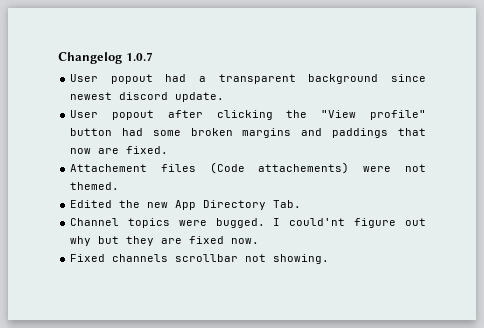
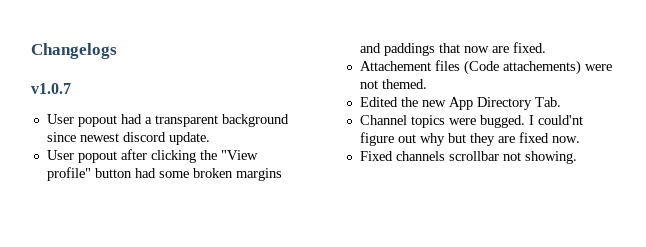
[58,52,153,64] Changelog 1.0.7 -> [31,43,117,59] [31,83,71,94] Changelogs // v1.0.7

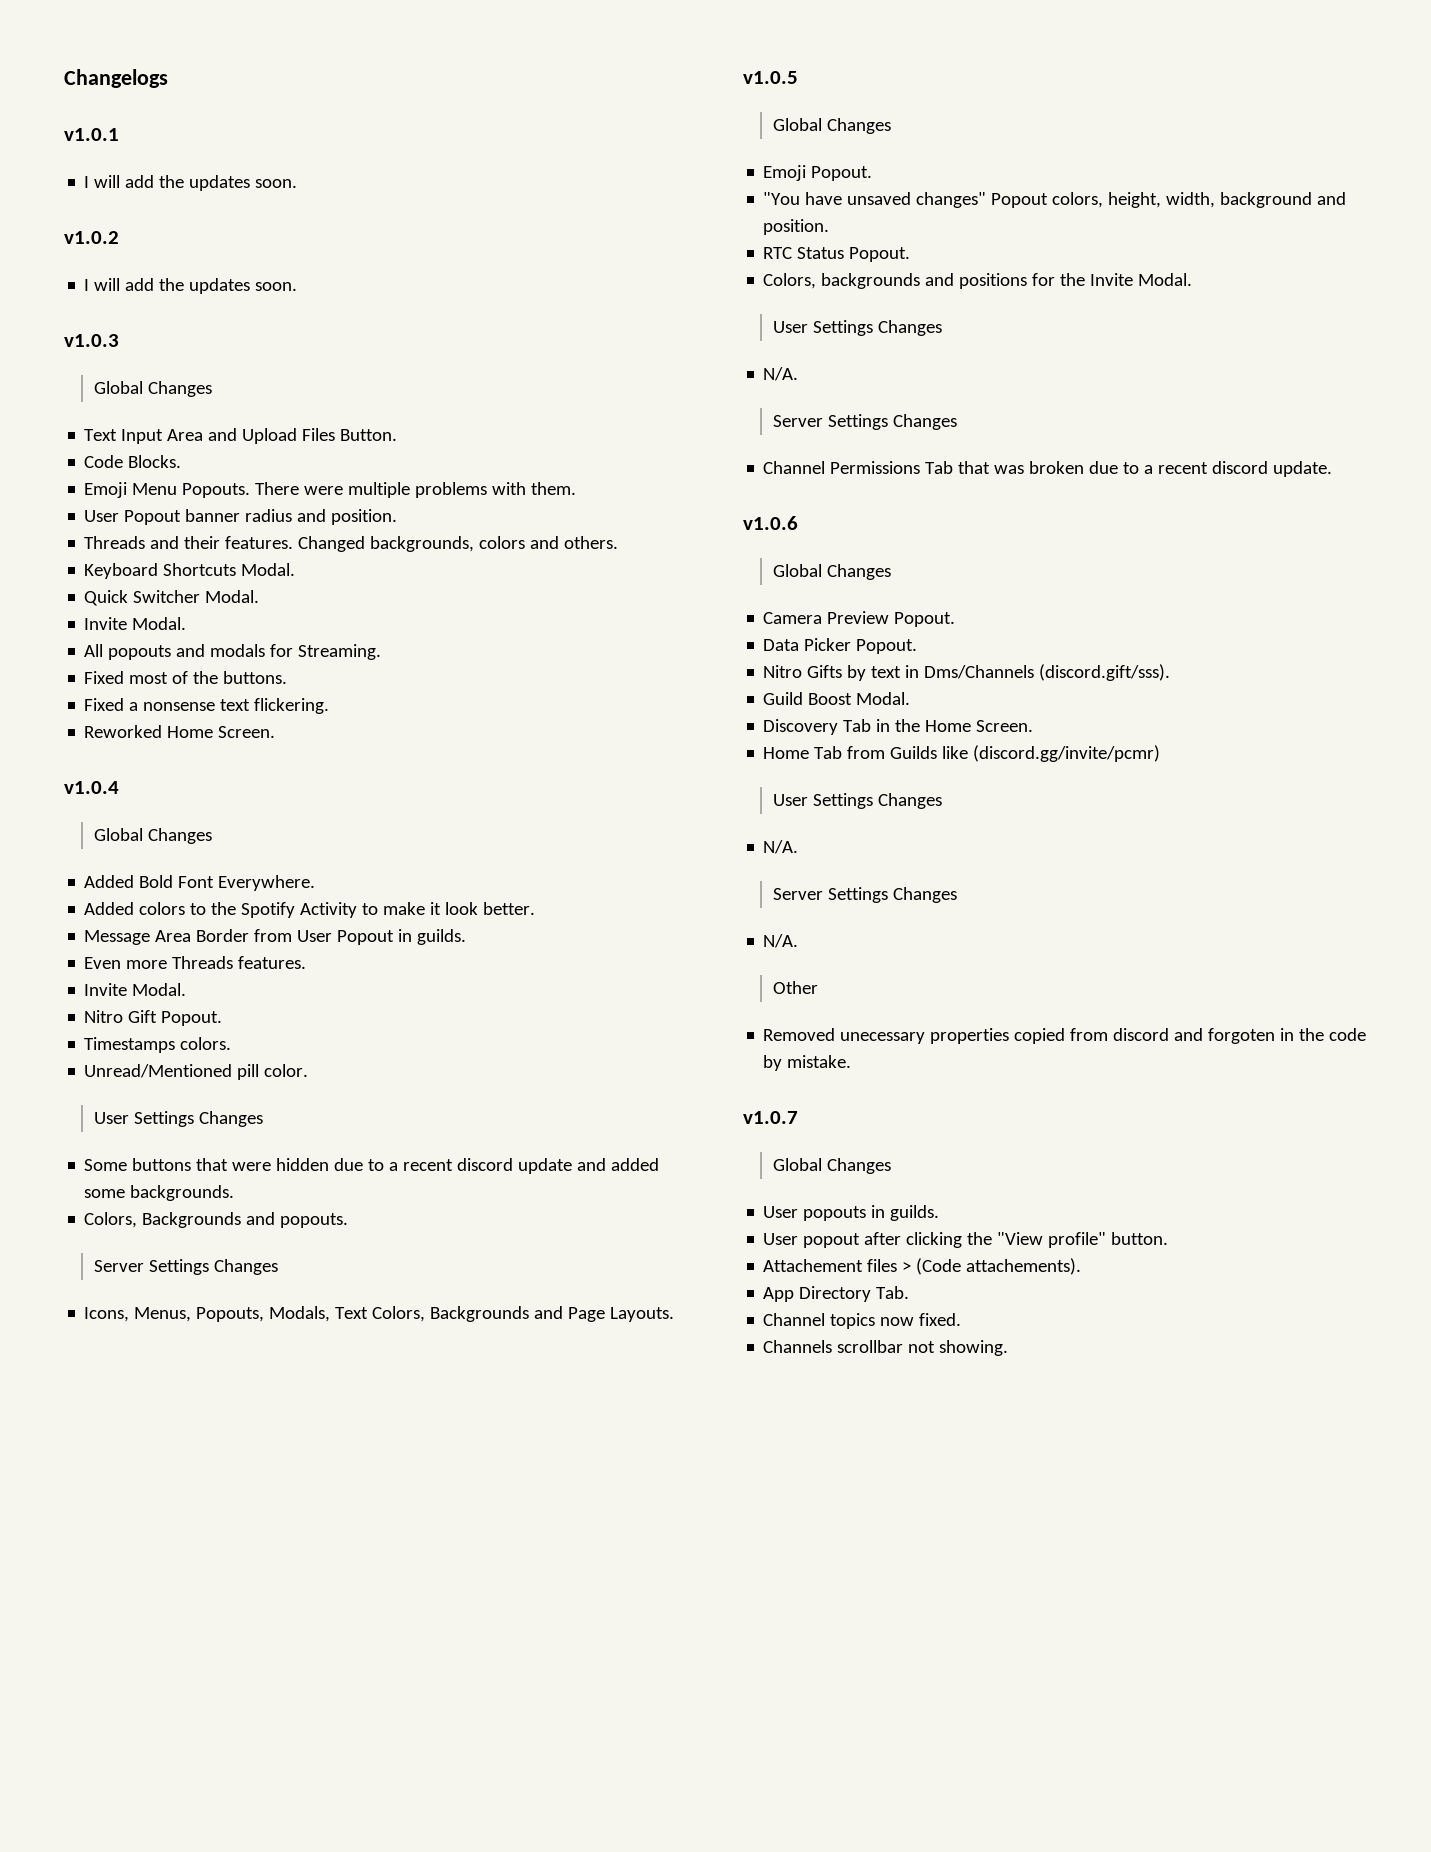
(117, 51) none -> [64,128,119,141] [84,175,298,191] [64,231,119,244] [84,278,298,294] [64,334,119,347] [93,381,212,397] [84,428,398,444] [84,455,182,468] [84,482,577,498] [84,509,398,525] [84,536,619,552] [84,563,296,579] [84,590,260,606] [84,617,187,630] [84,644,382,660] [84,671,288,684] [84,698,330,714] [84,725,276,738] [64,781,119,794] [93,828,212,844] [84,875,316,891] [84,902,536,918] [84,929,467,945] [84,956,307,969] [84,983,187,996] [84,1010,223,1026] [84,1037,232,1053] [84,1064,309,1080] [93,1111,263,1127] [84,1158,660,1174] [84,1185,235,1201] [84,1212,349,1228] [93,1259,278,1275] [84,1306,675,1322] [743,71,798,84] [772,118,891,134] [763,165,873,181] [763,192,1347,208] [763,219,830,235] [763,247,911,262] [763,273,1193,289] [772,320,942,336] [763,367,799,381] [772,414,957,430] [763,461,1333,477] [743,516,798,530] [772,564,891,580] [763,611,956,627] [763,638,918,654] [763,664,1171,681] [763,692,911,705] [763,719,1034,735] [763,745,1161,762] [772,793,942,809] [763,840,799,854] [772,887,957,903] [763,934,799,948] [772,981,818,994] [763,1028,1367,1044] [763,1055,852,1071] // v1.0.1 // I will add the updates soon. // v1.0.2 // I will add the updates soon. // v1.0.3 // Global Changes // Text Input Area and Upload Files Button. // Code Blocks. // Emoji Menu Popouts. There were multiple problems with them. // User Popout banner radius and position. // Threads and their features. Changed backgrounds, colors and others. // Keyboard Shortcuts Modal. // Quick Switcher Modal. // Invite Modal. // All popouts and modals for Streaming. // Fixed most of the buttons. // Fixed a nonsense text flickering. // Reworked Home Screen. // v1.0.4 // Global Changes // Added Bold Font Everywhere. // Added colors to the Spotify Activity to make it look better. // Message Area Border from User Popout in guilds. // Even more Threads features. // Invite Modal. // Nitro Gift Popout. // Timestamps colors. // Unread/Mentioned pill color. // User Settings Changes // Some buttons that were hidden due to a recent discord update and added some backgrounds. // Colors, Backgrounds and popouts. // Server Settings Changes // Icons, Menus, Popouts, Modals, Text Colors, Backgrounds and Page Layouts. // v1.0.5 // Global Changes // Emoji Popout. // "You have unsaved changes" Popout colors, height, width, background and position. // RTC Status Popout. // Colors, backgrounds and positions for the Invite Modal. // User Settings Changes // N/A. // Server Settings Changes // Channel Permissions Tab that was broken due to a recent discord update. // v1.0.6 // Global Changes // Camera Preview Popout. // Data Picker Popout. // Nitro Gifts by text in Dms/Channels (discord.gift/sss). // Guild Boost Modal. // Discovery Tab in the Home Screen. // Home Tab from Guilds like (discord.gg/invite/pcmr) // User Settings Changes // N/A. // Server Settings Changes // N/A. // Other // Removed unecessary properties copied from discord and forgoten in the code by mistake.
[46,114,289,127] [46,132,210,145] // User popout had a transparent background since newest discord update. -> [772,1158,891,1174] [763,1205,940,1221] // Global Changes // User popouts in guilds.
[94,168,282,181] [359,42,546,56] [359,60,612,75] [359,79,427,89] [359,97,446,107] button had some broken margins and paddings that now are fixed. // Attachement files (Code attachements) were not themed. // Edited the new -> [1111,1232,1169,1245] [763,1258,1082,1275] button. // Attachement files > (Code attachements). //
[448,115,583,128] [359,132,580,146] [359,151,445,161] were bugged. I could'nt figure out why but they are fixed now. // Fixed channels -> [880,1313,962,1326] [763,1340,833,1353] now fixed. // Channels

